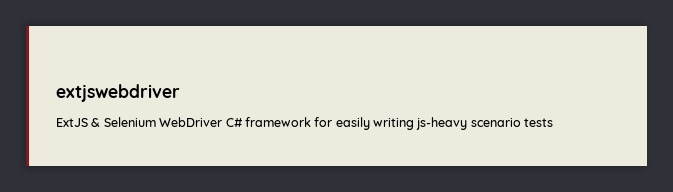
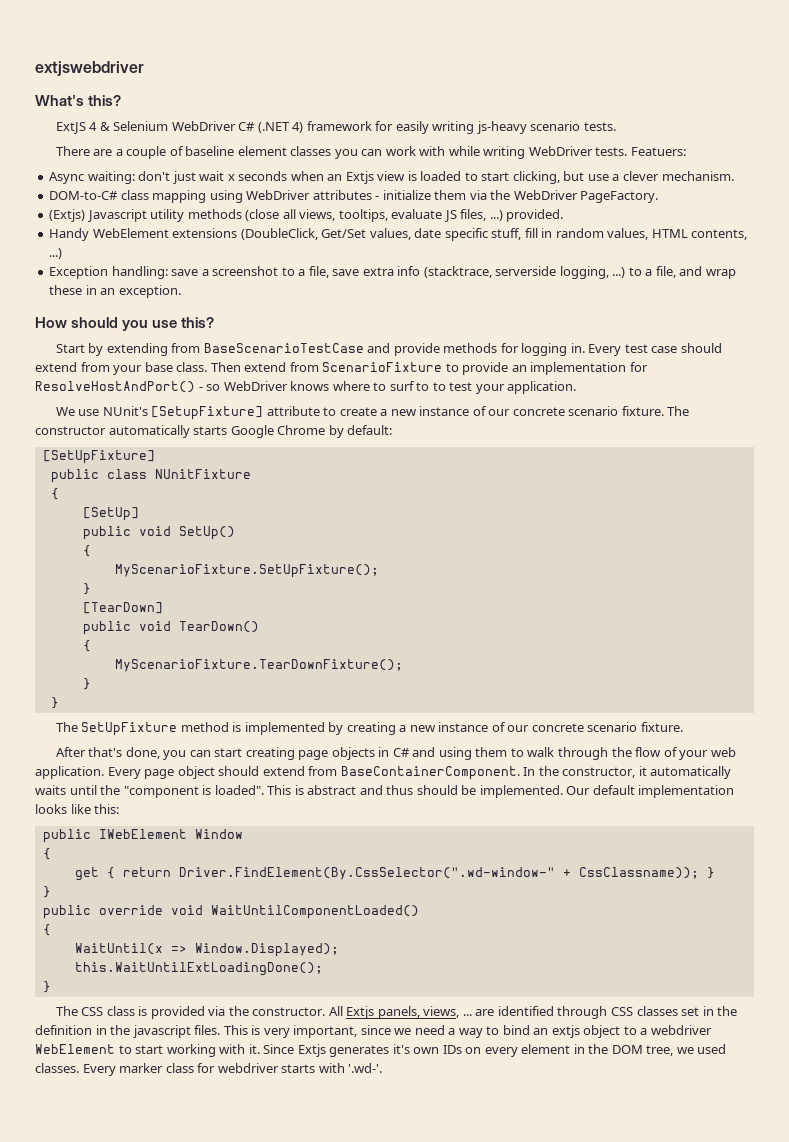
(180, 93) none -> [35,95,122,106] // What's this?
(88, 122) none -> [89,122,98,131] 4
(243, 122) none -> [257,122,304,133] (.NET 4)
[524,118,554,127] tests -> [583,122,616,131] [55,146,686,159] [49,171,734,184] [49,190,659,203] [49,209,564,222] [49,228,748,241] [49,248,63,259] [49,266,736,279] [49,285,181,298] [35,317,215,331] [55,343,722,356] [35,362,648,375] [35,381,577,394] [55,406,690,420] [35,425,393,438] [42,450,155,464] [50,469,251,483] [50,488,59,500] [82,507,139,521] [82,526,235,540] [82,545,91,557] [114,564,379,578] [82,583,91,595] [82,602,163,614] [82,621,259,635] [82,640,91,652] [114,659,403,672] [82,678,91,690] [50,697,59,709] [55,722,683,736] [55,747,736,760] [35,766,732,780] [35,785,735,798] [35,804,120,814] [42,829,243,843] [42,848,51,860] [74,867,715,881] [42,886,51,898] [42,905,419,919] [42,924,51,936] [74,943,339,957] [74,962,323,976] [42,981,51,993] [55,1006,738,1019] [35,1025,712,1038] [35,1044,727,1057] [35,1063,383,1076] tests. // There are a couple of baseline element classes you can work with while writing WebDriver tests. Featuers: // Async waiting: don't just wait x seconds when an Extjs view is loaded to start clicking, but use a clever mechanism. // DOM-to-C# class mapping using WebDriver attributes - initialize them via the WebDriver PageFactory. // (Extjs) Javascript utility methods (close all views, tooltips, evaluate JS files, ...) provided. // Handy WebElement extensions (DoubleClick, Get/Set values, date specific stuff, fill in random values, HTML contents, ...) // Exception handling: save a screenshot to a file, save extra info (stacktrace, serverside logging, ...) to a file, and wrap these in an exception. // How should you use this? // Start by extending from BaseScenarioTestCase and provide methods for logging in. Every test case should extend from your base class. Then extend from ScenarioFixture to provide an implementation for ResolveHostAndPort() - so WebDriver knows where to surf to to test your application. // We use NUnit's [SetupFixture] attribute to create a new instance of our concrete scenario fixture. The constructor automatically starts Google Chrome by default: // [SetUpFixture] // public class NUnitFixture // { // [SetUp] // public void SetUp() // { // MyScenarioFixture.SetUpFixture(); // } // [TearDown] // public void TearDown() // { // MyScenarioFixture.TearDownFixture(); // } // } // The SetUpFixture method is implemented by creating a new instance of our concrete scenario fixture. // After that's done, you can start creating page objects in C# and using them to walk through the flow of your web application. Every page object should extend from BaseContainerComponent. In the constructor, it automatically waits until the "component is loaded". This is abstract and thus should be implemented. Our default implementation looks like this: // public IWebElement Window // { // get { return Driver.FindElement(By.CssSelector(".wd-window-" + CssClassname)); } // } // public override void WaitUntilComponentLoaded() // { // WaitUntil(x => Window.Displayed); // this.WaitUntilExtLoadingDone(); // } // The CSS class is provided via the constructor. All Extjs panels, views, ... are identified through CSS classes set in the definition in the javascript files. This is very important, since we need a way to bind an extjs object to a webdriver WebElement to start working with it. Since Extjs generates it's own IDs on every element in the DOM tree, we used classes. Every marker class for webdriver starts with '.wd-'.

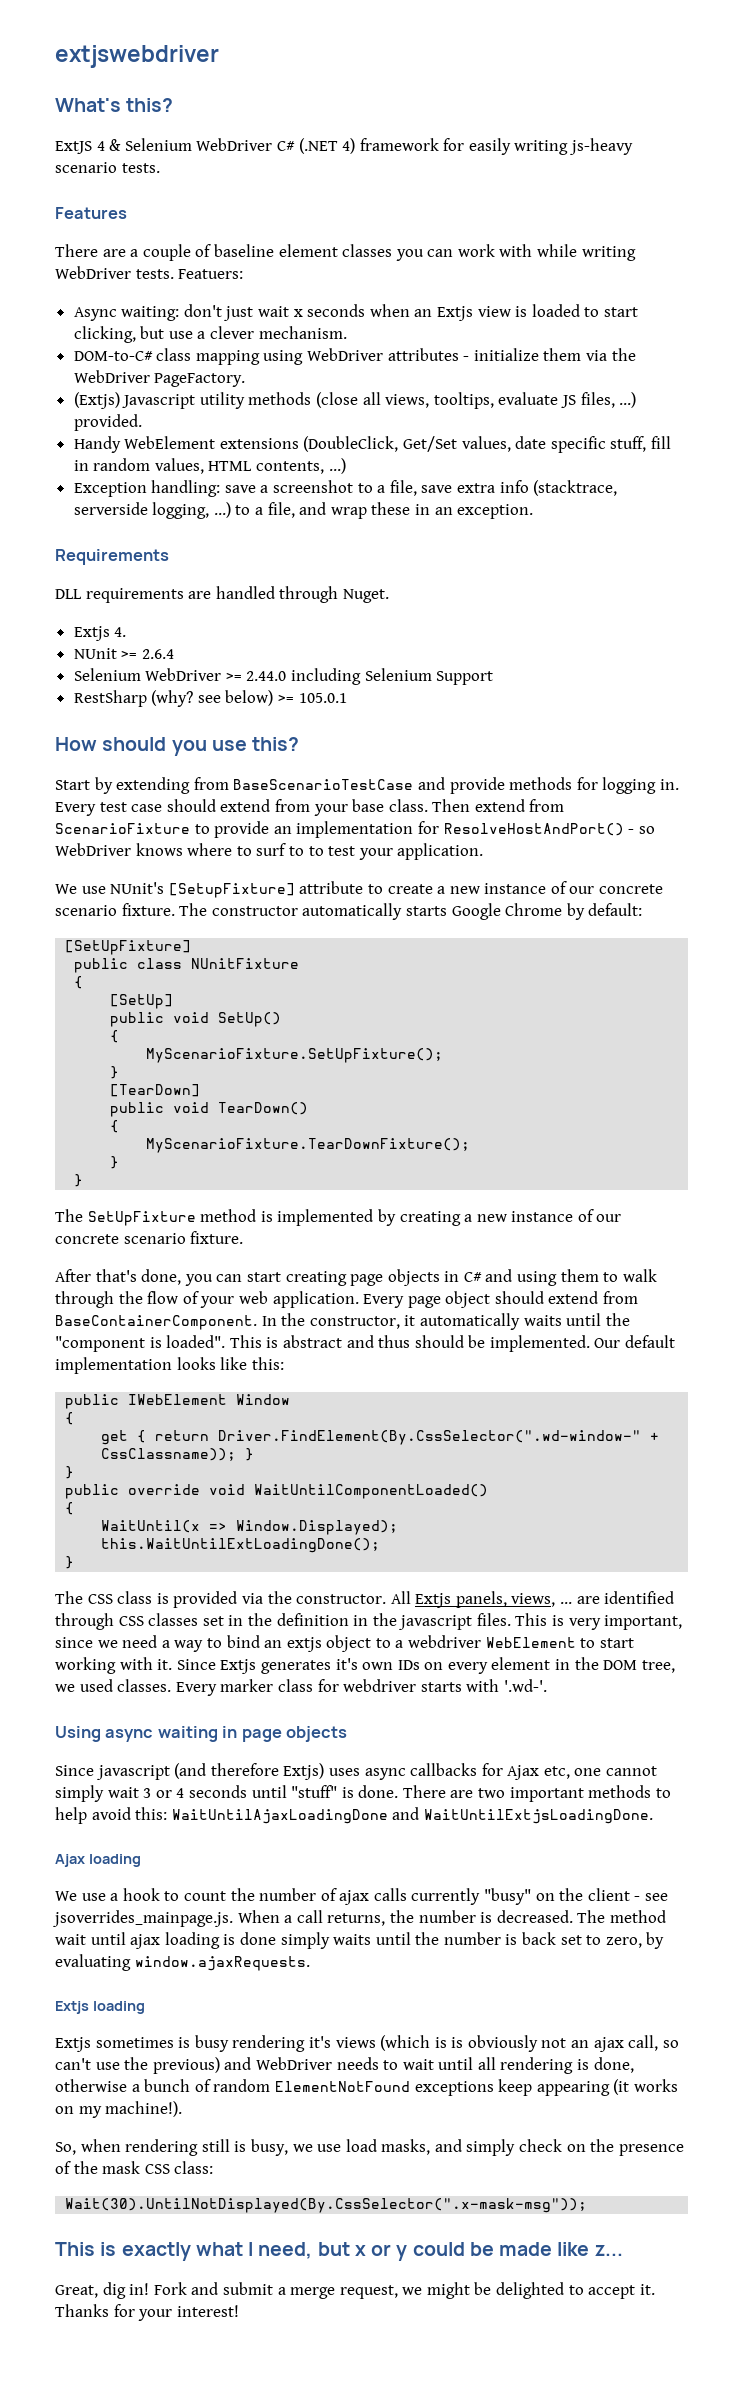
(616, 126) none -> [55,207,127,219] // Features
(181, 291) none -> [55,549,169,565] [55,586,389,603] [73,626,127,641] [73,648,174,659] [73,668,494,685] [73,690,347,707] // Requirements // DLL requirements are handled through Nuget. // Extjs 4. // NUnit >= 2.6.4 // Selenium WebDriver >= 2.44.0 including Selenium Support // RestSharp (why? see below) >= 105.0.1
(383, 1068) none -> [55,1726,348,1742] [55,1763,658,1780] [55,1785,671,1802] [55,1807,653,1824] [55,1854,141,1867] [55,1888,669,1905] [52,1910,666,1927] [55,1932,665,1949] [55,1954,310,1971] [55,2001,145,2014] [55,2035,679,2052] [55,2057,634,2074] [55,2079,678,2096] [55,2101,183,2118] [55,2139,684,2156] [55,2161,214,2174] [65,2198,588,2213] [55,2242,623,2261] [55,2282,655,2299] [55,2304,239,2321] // Using async waiting in page objects // Since javascript (and therefore Extjs) uses async callbacks for Ajax etc, one cannot simply wait 3 or 4 seconds until "stuff" is done. There are two important methods to help avoid this: WaitUntilAjaxLoadingDone and WaitUntilExtjsLoadingDone. // Ajax loading // We use a hook to count the number of ajax calls currently "busy" on the client - see jsoverrides_mainpage.js. When a call returns, the number is decreased. The method wait until ajax loading is done simply waits until the number is back set to zero, by evaluating window.ajaxRequests. // Extjs loading // Extjs sometimes is busy rendering it's views (which is is obviously not an ajax call, so can't use the previous) and WebDriver needs to wait until all rendering is done, otherwise a bunch of random ElementNotFound exceptions keep appearing (it works on my machine!). // So, when rendering still is busy, we use load masks, and simply check on the presence of the mask CSS class: // Wait(30).UntilNotDisplayed(By.CssSelector(".x-mask-msg")); // This is exactly what I need, but x or y could be made like z... // Great, dig in! Fork and submit a merge request, we might be delighted to accept it. Thanks for your interest!

